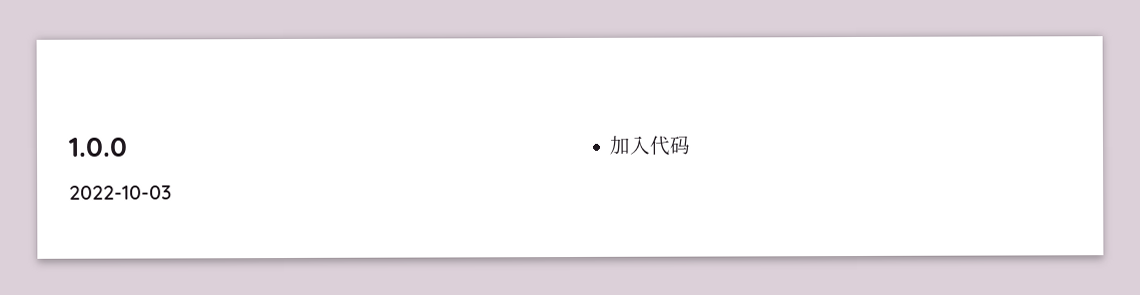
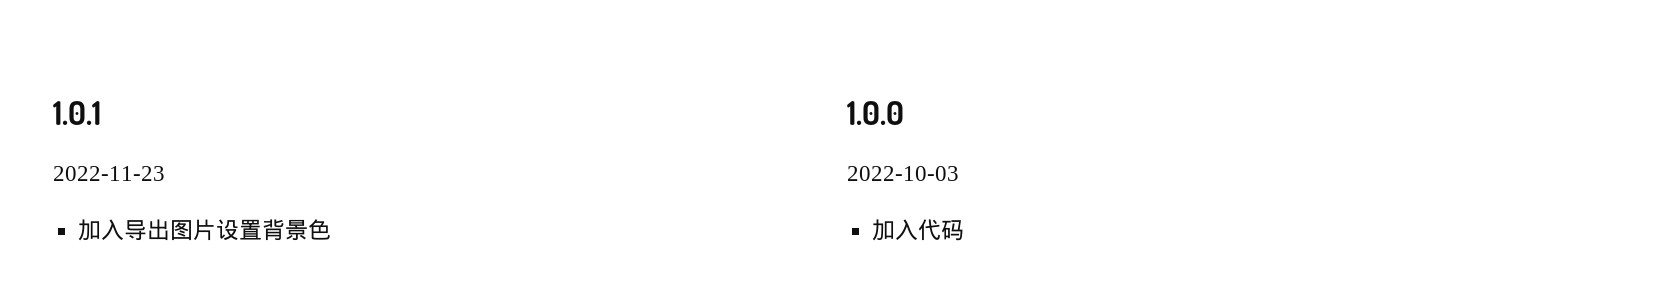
(68, 147) none -> [53,101,101,125] [53,166,165,181] [78,219,332,241] 1.0.1 // 2022-11-23 // 加入导出图片设置背景色 //

